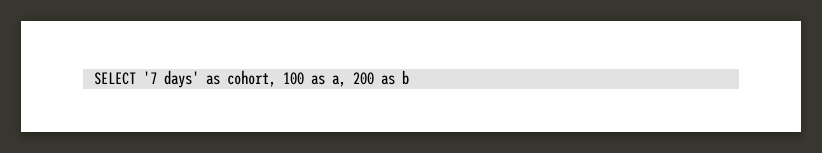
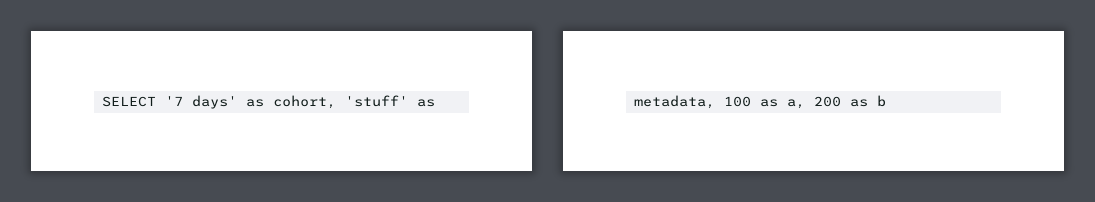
(276, 78) none -> [344,95,715,109] 'stuff' as metadata,

